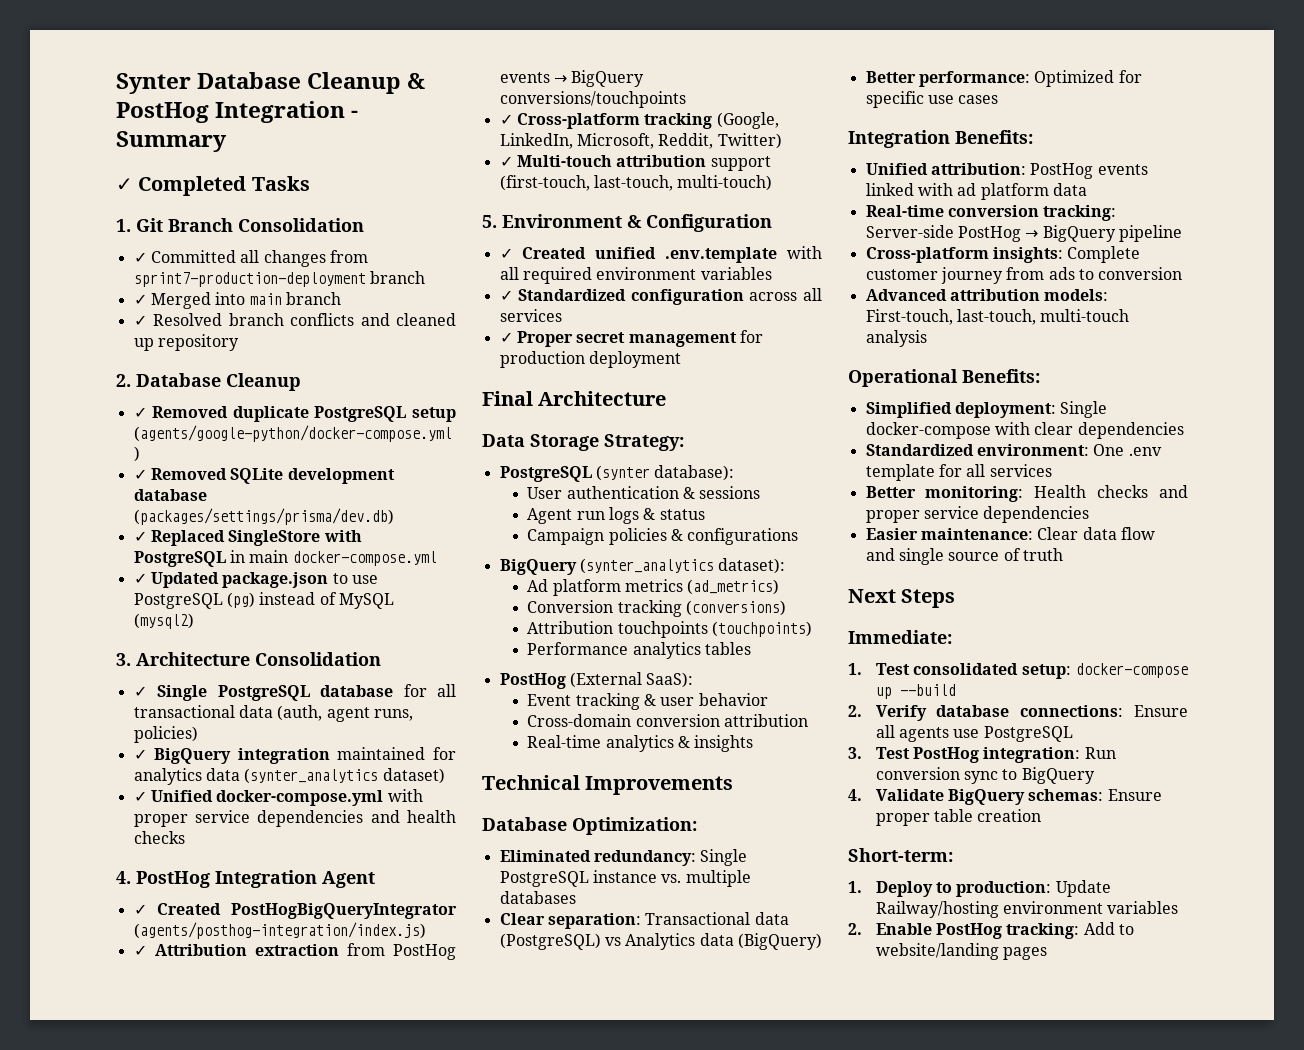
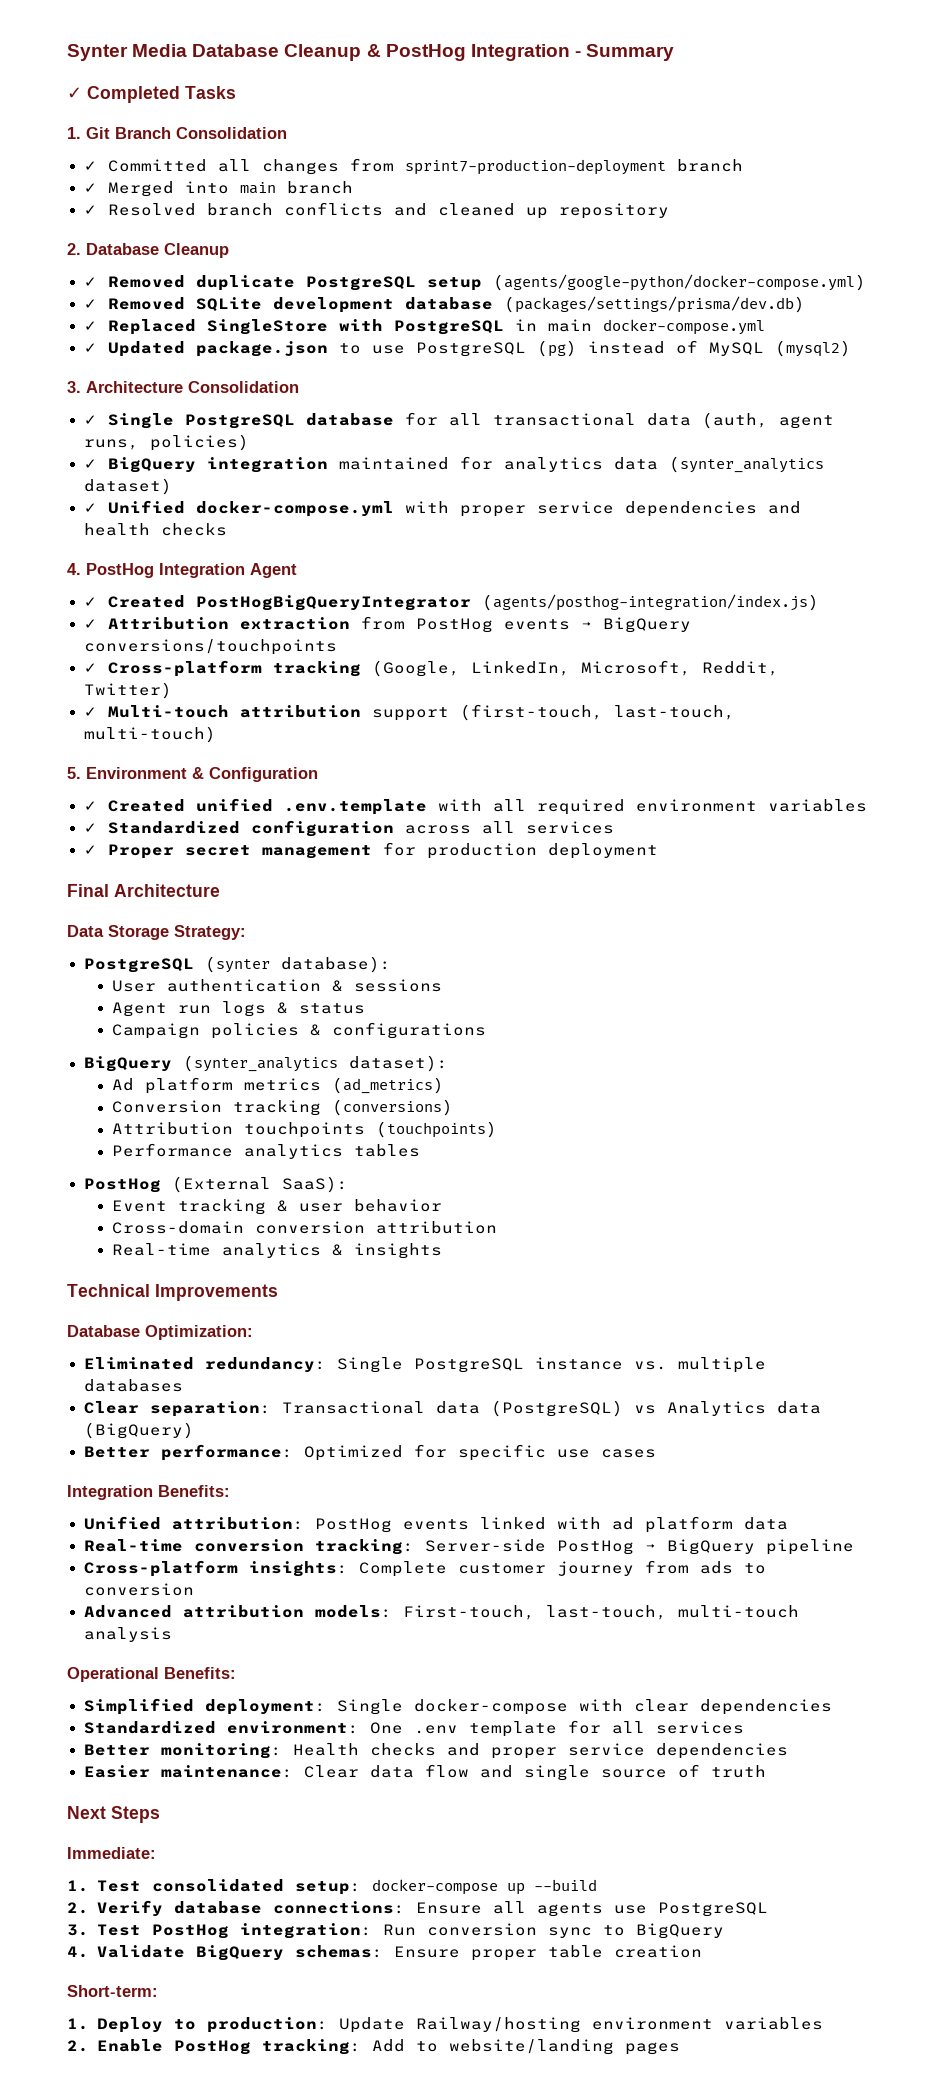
(191, 83) none -> [132,44,188,57] Media

